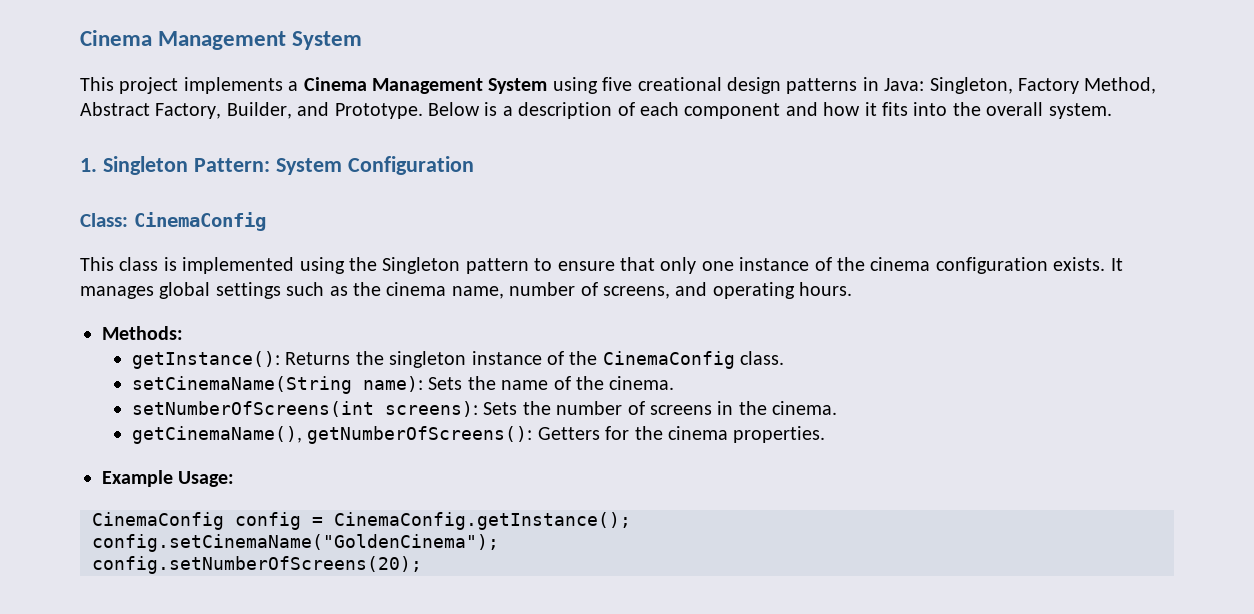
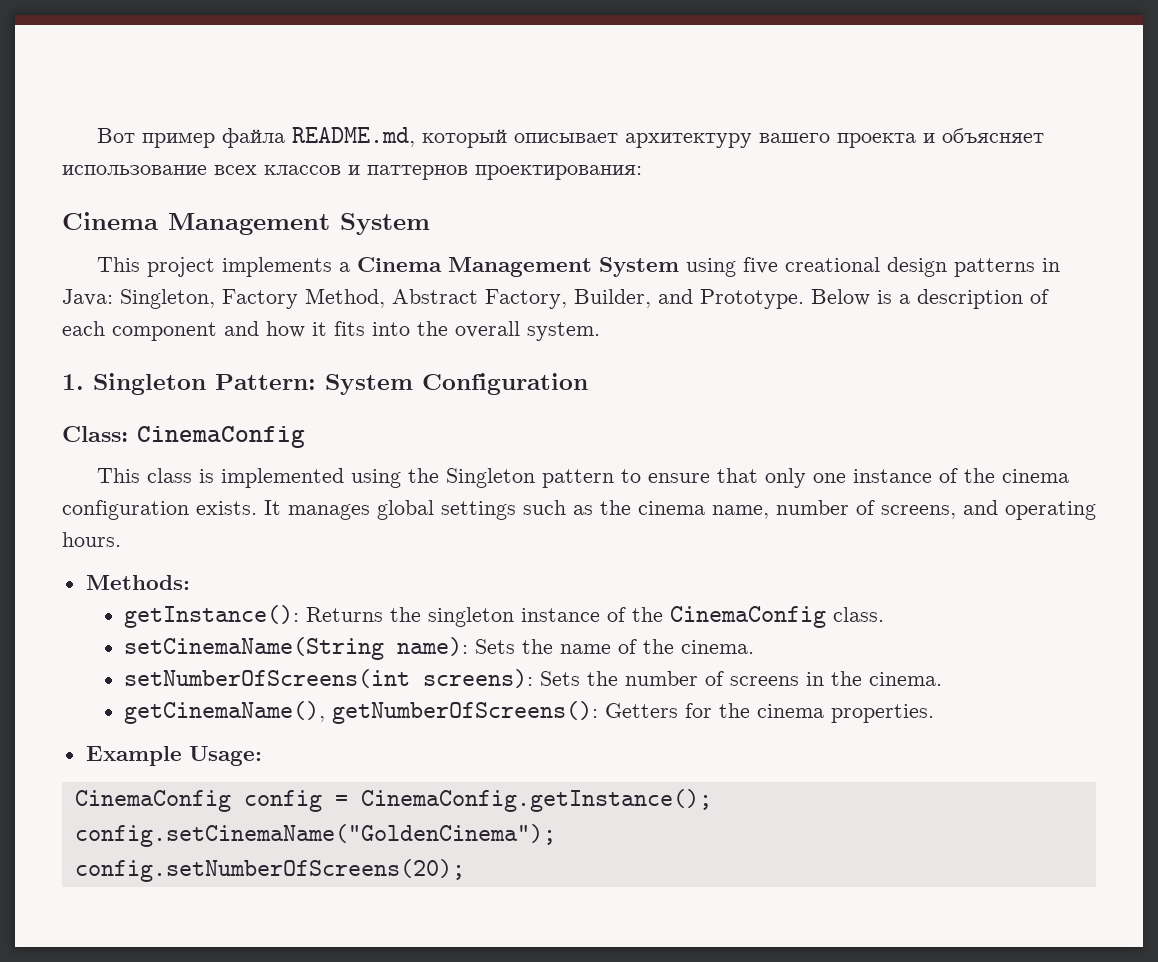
(80, 38) none -> [97,127,1045,148] [62,165,642,180] Вот пример файла README.md, который описывает архитектуру вашего проекта и объясняет использование всех классов и паттернов проектирования: //

